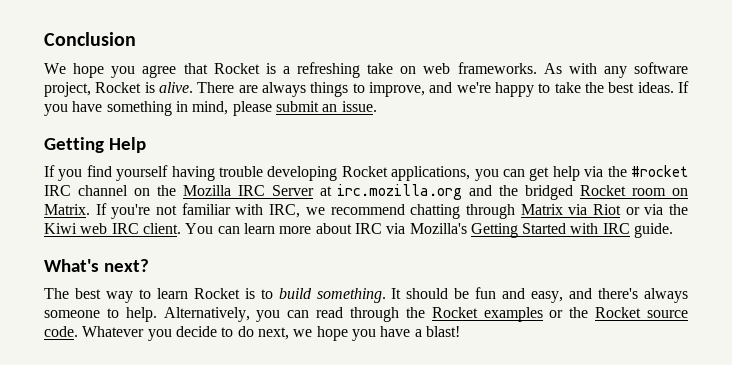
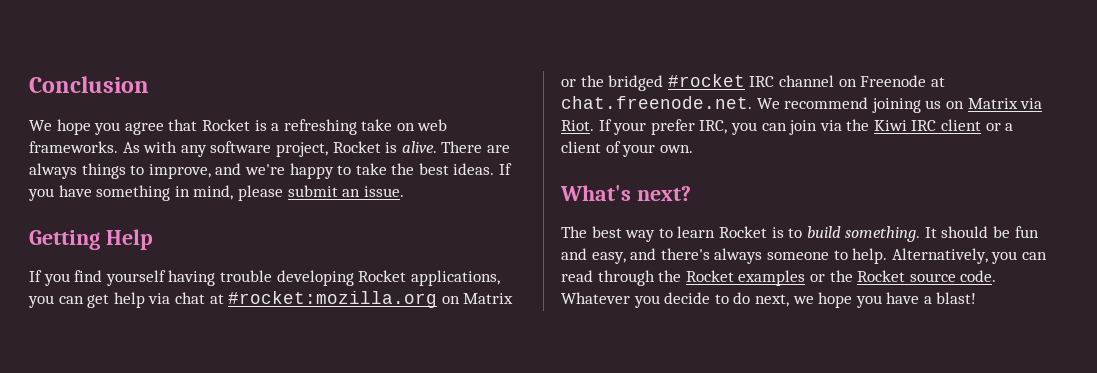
[607,165,688,177] [44,184,689,200] [44,203,688,219] [44,223,674,238] the #rocket IRC channel on the Mozilla IRC Server at irc.mozilla.org and the bridged Rocket room on Matrix. If you're not familiar with IRC, we recommend chatting through Matrix via Riot or via the Kiwi web IRC client. You can learn more about IRC via Mozilla's Getting Started with IRC guide. -> [174,291,514,308] [561,74,945,91] [561,96,1043,113] [561,119,1014,135] [561,141,693,157] chat at #rocket:mozilla.org on Matrix or the bridged #rocket IRC channel on Freenode at chat.freenode.net. We recommend joining us on Matrix via Riot. If your prefer IRC, you can join via the Kiwi IRC client or a client of your own.

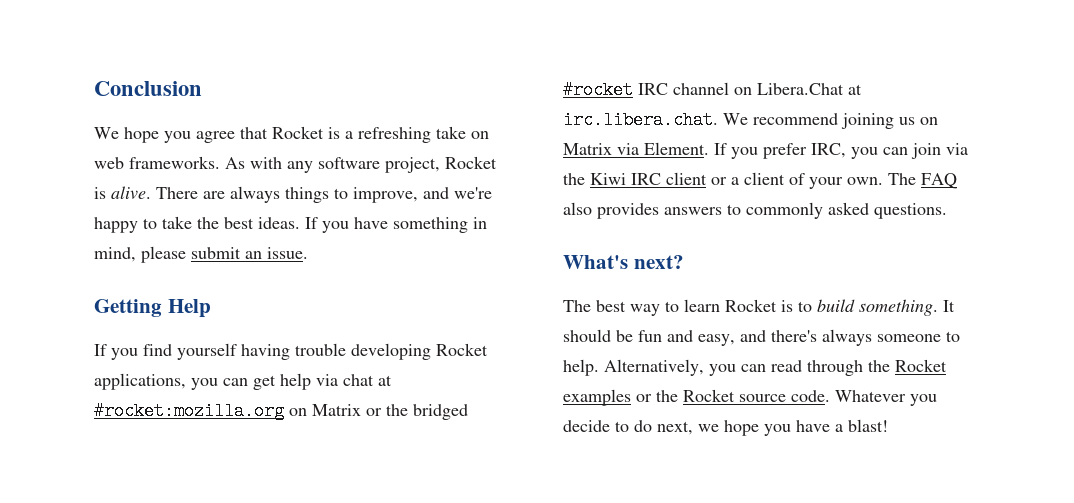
[860,75,945,87] [561,96,752,109] Freenode at chat.freenode.net. -> [757,83,862,95] [563,111,718,129] Libera.Chat at irc.libera.chat.
[561,119,647,135] Riot. If your -> [644,142,758,159] Element. If you
(693, 149) none -> [888,173,957,189] [563,202,947,219] The FAQ also provides answers to commonly asked questions.

